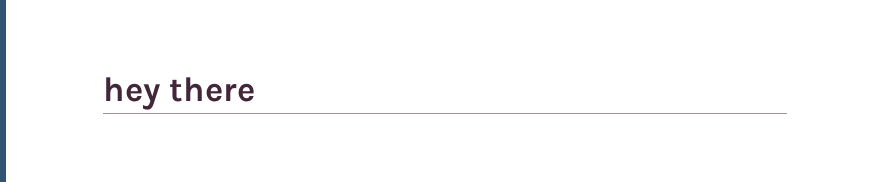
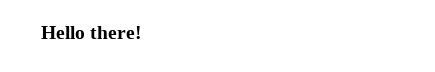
[103,77,256,110] hey there -> [41,26,143,39] Hello there!

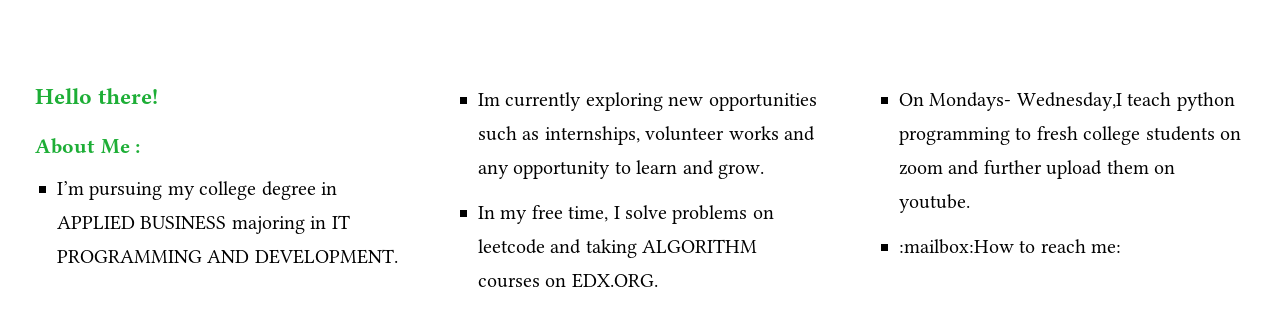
(143, 32) none -> [35,138,141,154] [57,181,337,200] [57,215,350,234] [57,249,398,264] [478,92,817,111] [478,126,815,145] [478,160,764,179] [478,205,774,224] [478,239,758,258] [478,273,658,288] [899,92,1235,111] [899,126,1241,145] [899,160,1175,179] [899,194,970,213] [899,239,1122,254] // About Me : // I’m pursuing my college degree in APPLIED BUSINESS majoring in IT PROGRAMMING AND DEVELOPMENT. // Im currently exploring new opportunities such as internships, volunteer works and any opportunity to learn and grow. // In my free time, I solve problems on leetcode and taking ALGORITHM courses on EDX.ORG. // On Mondays- Wednesday,I teach python programming to fresh college students on zoom and further upload them on youtube. // :mailbox:How to reach me:

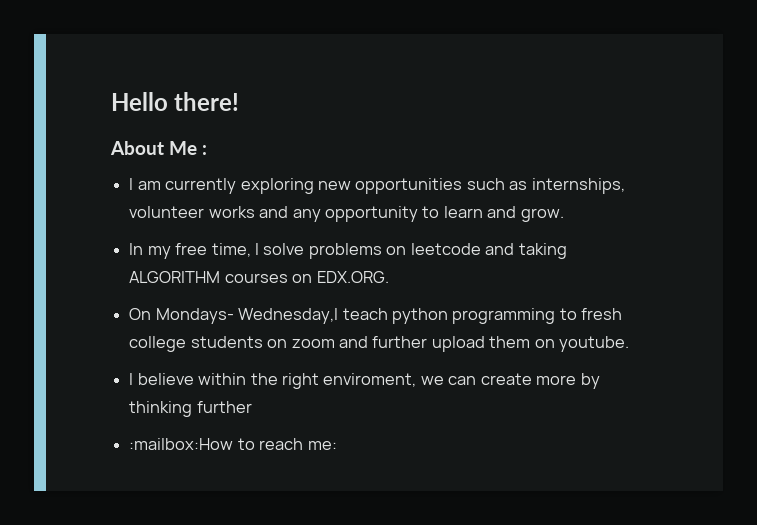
[57,181,337,200] [57,215,350,234] [57,249,398,264] [478,93,500,106] I’m pursuing my college degree in APPLIED BUSINESS majoring in IT PROGRAMMING AND DEVELOPMENT. // Im -> [129,178,161,190] I am
(970, 203) none -> [129,373,600,389] [129,401,252,417] // I believe within the right enviroment, we can create more by thinking further

